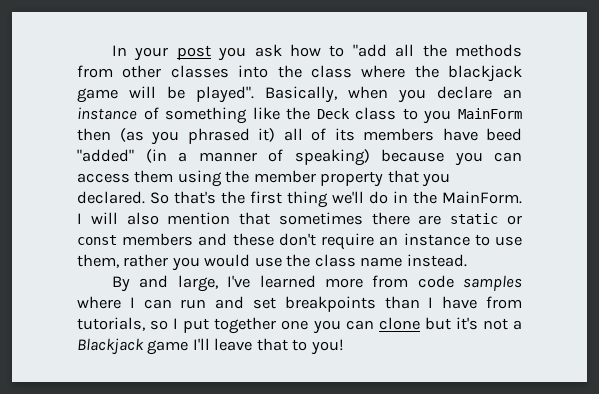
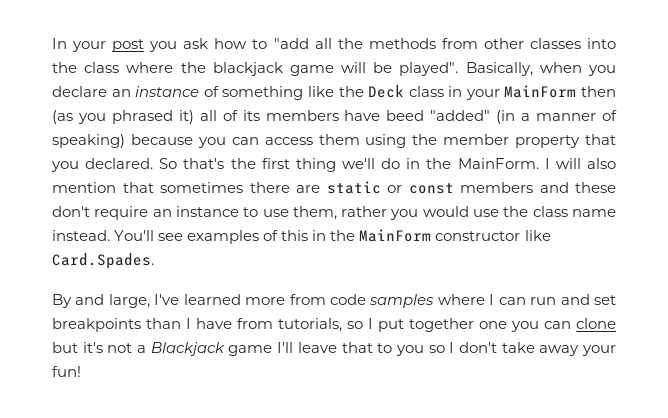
[402,108,452,124] to you -> [448,86,500,100] in your
(467, 260) none -> [114,229,551,244] [52,253,154,269] You'll see examples of this in the MainForm constructor like Card.Spades.
[310,339,344,355] you! -> [395,342,616,356] [52,366,81,377] you so I don't take away your fun!

